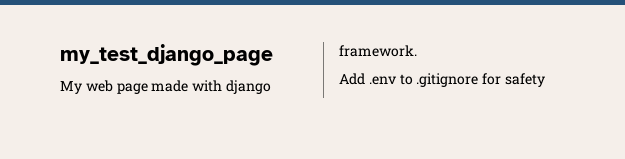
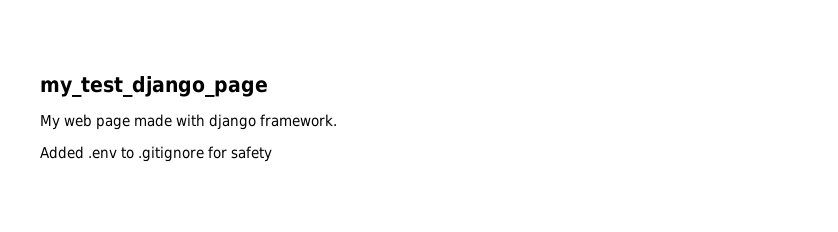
[339,73,365,85] Add -> [40,146,84,159] Added

